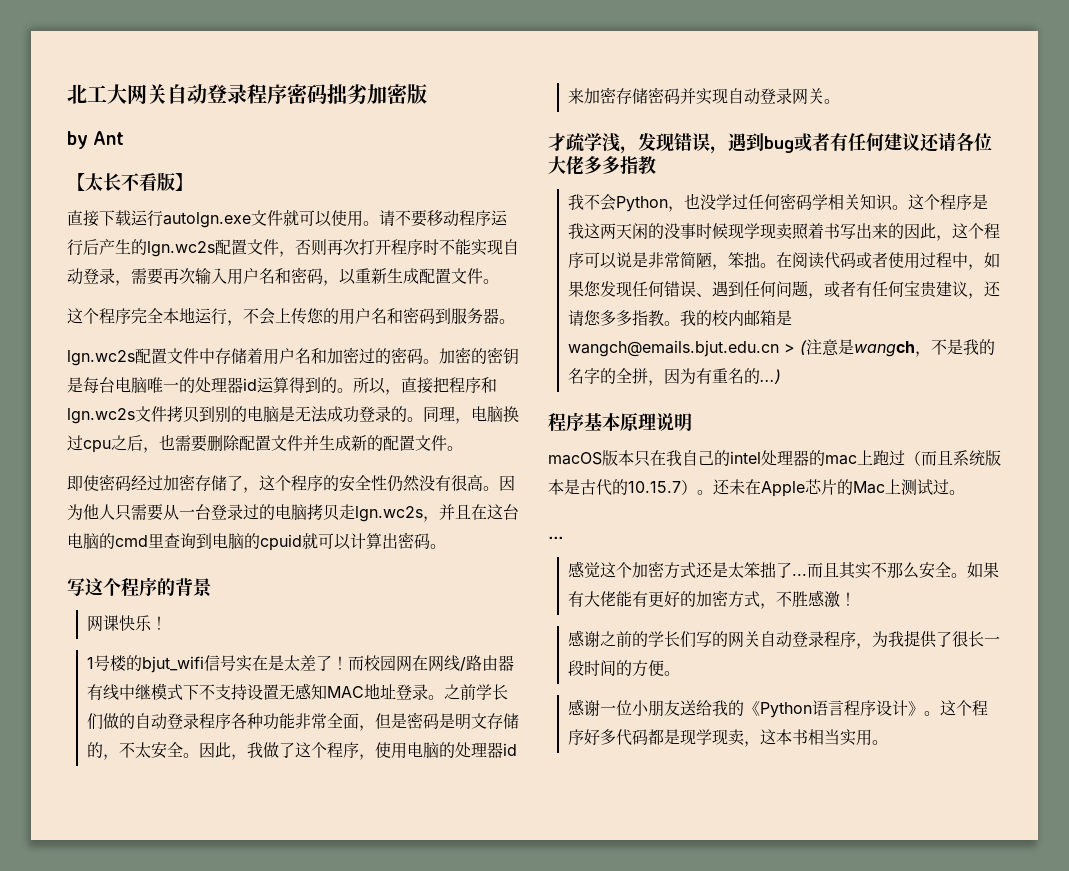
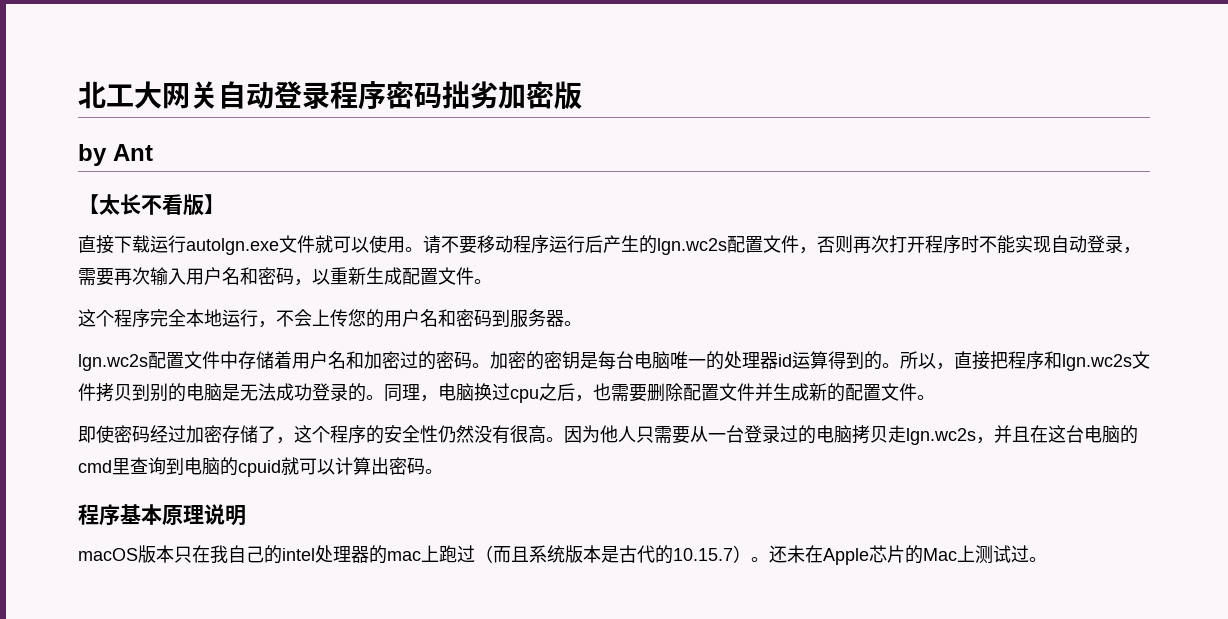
[67,577,212,597] [86,615,167,632] [86,655,514,673] [86,683,508,700] [86,712,519,731] [86,742,517,760] [567,87,840,105] [548,132,992,154] [548,156,656,175] [567,193,988,212] [567,223,1000,241] [567,252,1000,270] [567,281,1001,299] [567,310,792,327] [567,339,995,357] [567,368,781,386] // 写这个程序的背景 // 网课快乐！ // 1号楼的bjut_wifi信号实在是太差了！而校园网在网线/路由器有线中继模式下不支持设置无感知MAC地址登录。之前学长们做的自动登录程序各种功能非常全面，但是密码是明文存储的，不太安全。因此，我做了这个程序，使用电脑的处理器id来加密存储密码并实现自动登录网关。 // 才疏学浅，发现错误，遇到bug或者有任何建议还请各位大佬多多指教 // 我不会Python，也没学过任何密码学相关知识。这个程序是我这两天闲的没事时候现学现卖照着书写出来的因此，这个程序可以说是非常简陋，笨拙。在阅读代码或者使用过程中，如果您发现任何错误、遇到任何问题，或者有任何宝贵建议，还请您多多指教。我的校内邮箱是wangch@emails.bjut.edu.cn > (注意是wangch，不是我的名字的全拼，因为有重名的...) -> (443, 471) none
[548,536,563,539] [567,561,999,579] [567,590,856,609] [567,630,1000,649] [567,660,680,677] [567,699,988,718] [567,729,888,747] // ... // 感觉这个加密方式还是太笨拙了...而且其实不那么安全。如果有大佬能有更好的加密方式，不胜感激！ // 感谢之前的学长们写的网关自动登录程序，为我提供了很长一段时间的方便。 // 感谢一位小朋友送给我的《Python语言程序设计》。这个程序好多代码都是现学现卖，这本书相当实用。 -> (1047, 559) none

